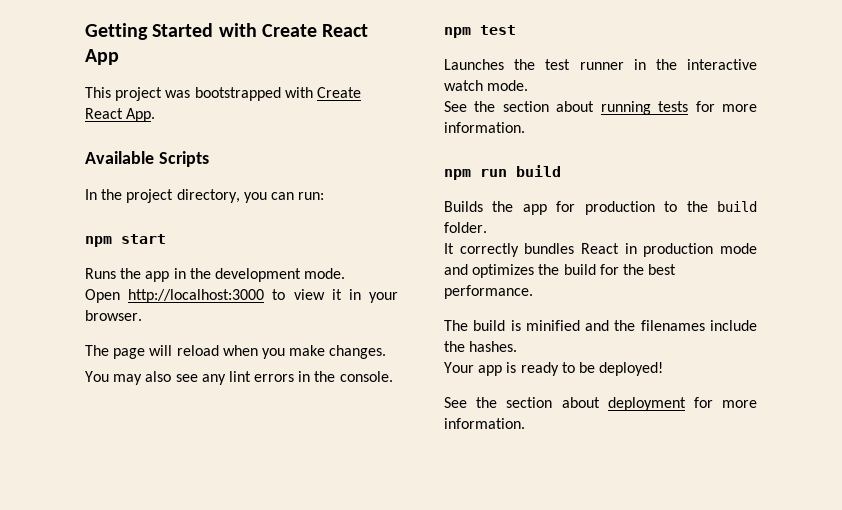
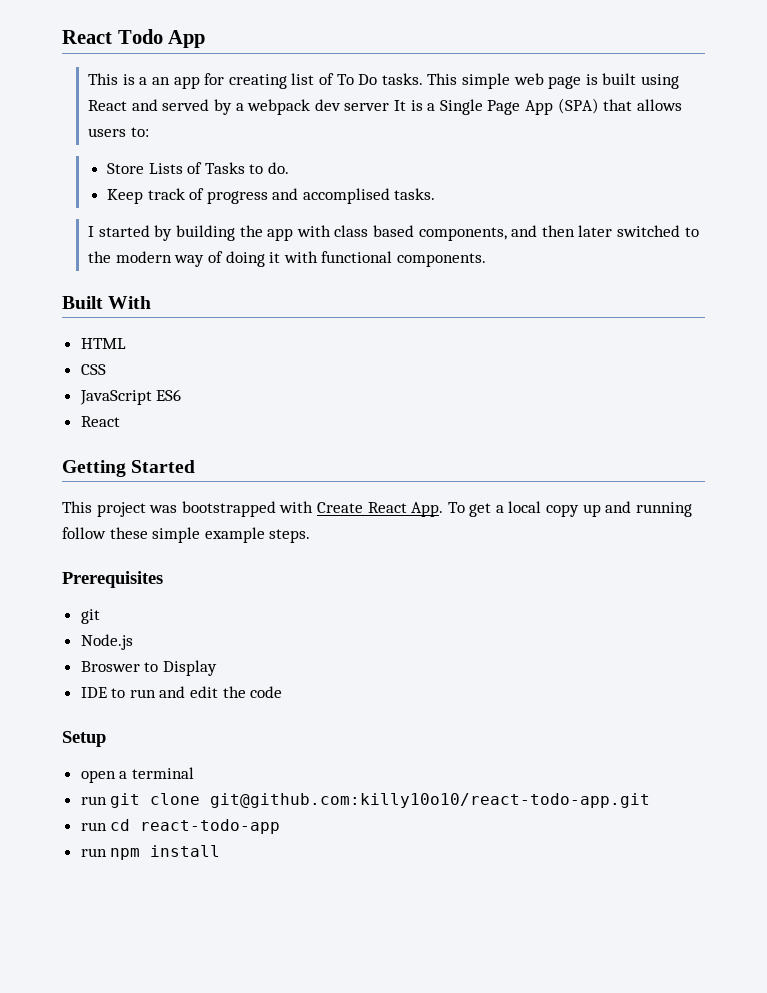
[85,23,369,40] [85,49,119,65] Getting Started with Create React App -> [62,29,206,48] [88,73,679,89] [88,98,682,115] [88,127,149,137] [106,162,289,174] [106,188,436,204] [88,225,699,241] [88,251,486,267] [62,296,152,309] [80,338,126,349] [80,364,106,375] [79,389,182,405] [80,416,120,427] [62,460,196,477] React Todo App // This is a an app for creating list of To Do tasks. This simple web page is built using React and served by a webpack dev server It is a Single Page App (SPA) that allows users to: // Store Lists of Tasks to do. // Keep track of progress and accomplised tasks. // I started by building the app with class based components, and then later switched to the modern way of doing it with functional components. // Built With // HTML // CSS // JavaScript ES6 // React // Getting Started
[85,151,209,167] [85,189,325,203] [85,234,166,247] [85,268,346,282] [85,289,398,303] [85,310,142,321] [85,345,387,359] [85,371,393,385] [444,25,516,38] [444,59,757,70] [444,80,529,91] [444,101,757,115] [444,122,525,133] [444,165,561,180] [444,201,757,215] [444,222,487,233] [444,243,757,257] [444,264,677,278] [444,285,533,299] [444,320,757,331] [444,341,518,352] [444,362,664,376] [444,397,757,411] [444,418,525,429] // Available Scripts // In the project directory, you can run: // npm start // Runs the app in the development mode. // Open http://localhost:3000 to view it in your browser. // The page will reload when you make changes. // You may also see any lint errors in the console. // npm test // Launches the test runner in the interactive watch mode. // See the section about running tests for more information. // npm run build // Builds the app for production to the build folder. // It correctly bundles React in production mode and optimizes the build for the best performance. // The build is minified and the filenames include the hashes. // Your app is ready to be deployed! // See the section about deployment for more information. -> [447,501,692,517] [62,527,311,543] [62,571,163,588] [80,609,100,624] [80,634,133,650] [80,660,217,676] [80,686,283,698] [62,731,106,747] [80,767,194,783] [80,793,651,808] [80,819,281,834] [80,845,221,860] To get a local copy up and running follow these simple example steps. // Prerequisites // git // Node.js // Broswer to Display // IDE to run and edit the code // Setup // open a terminal // run git clone git@github.com:killy10o10/react-todo-app.git // run cd react-todo-app // run npm install

